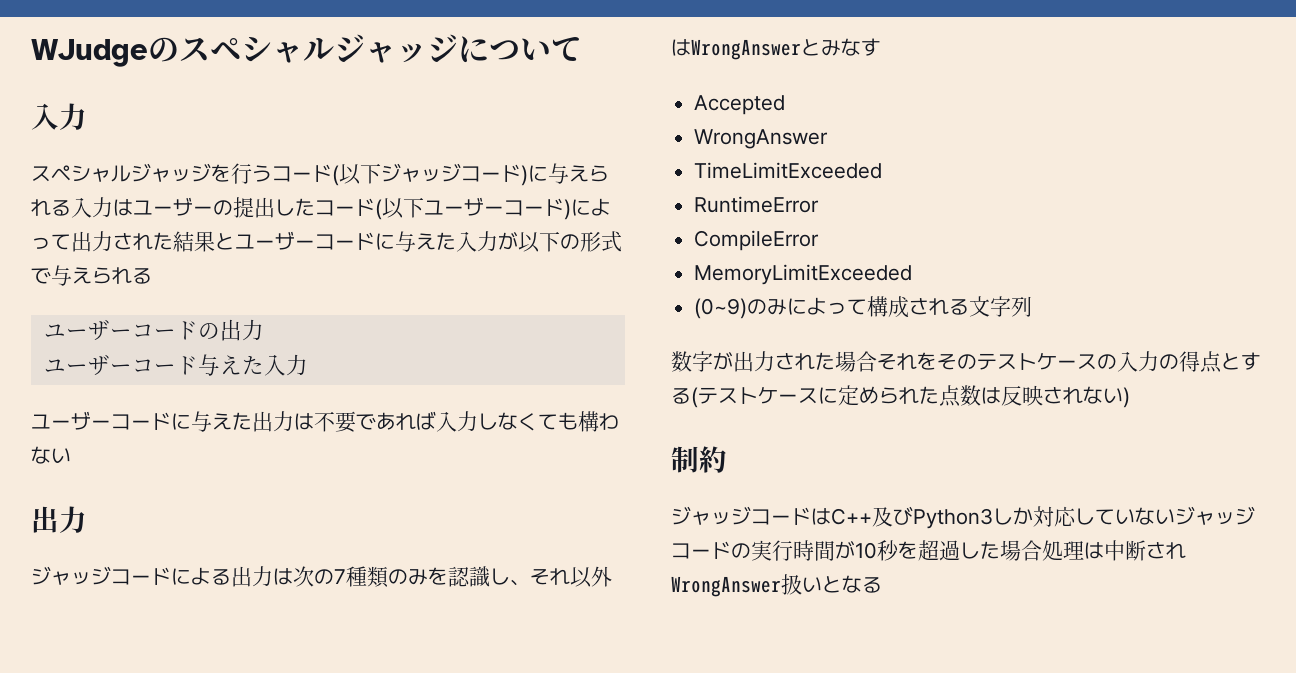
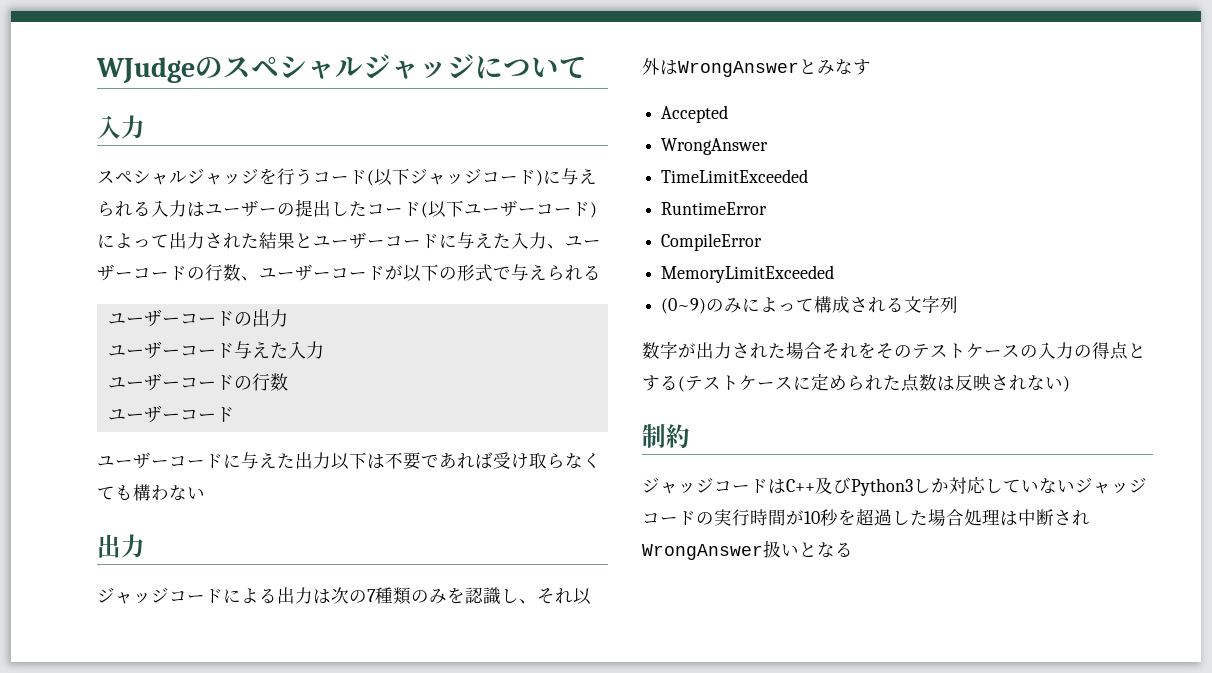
(498, 241) none -> [547,236,601,249] [97,264,385,281] 、ユーザーコードの行数、ユーザーコード
(308, 365) none -> [107,373,288,391] [107,405,234,423] // ユーザーコードの行数 // ユーザーコード
(294, 421) none -> [331,452,367,470] 以下
[436,411,498,432] 入力し -> [493,452,565,469] 受け取ら

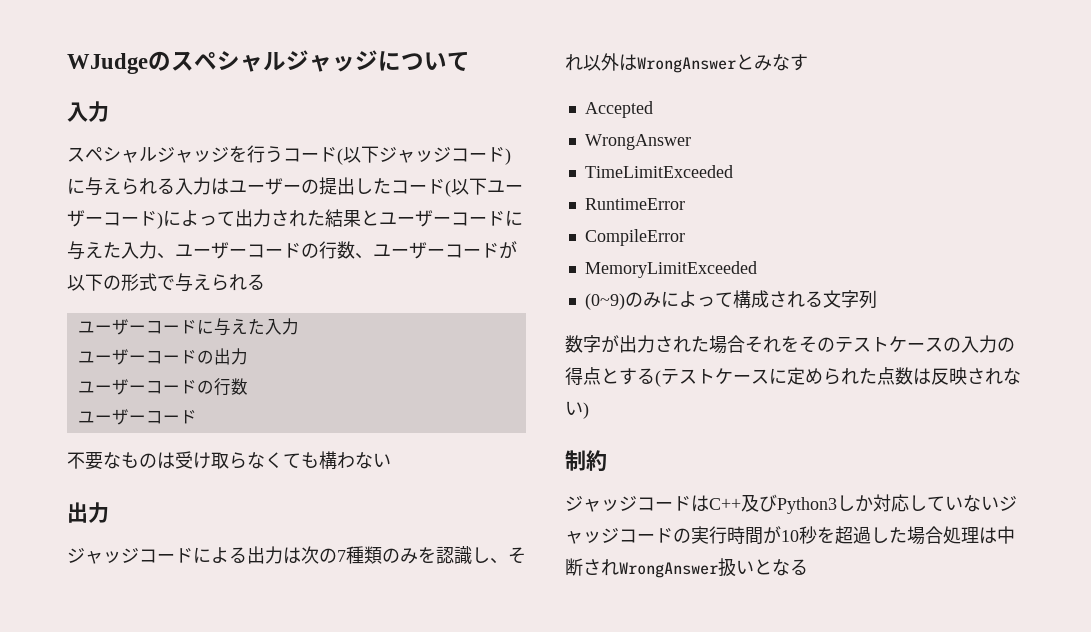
[233,309,288,327] [107,341,306,359] の出力 // ユーザーコード与えた入 -> [196,318,299,336] [77,348,231,365] に与えた入力 // ユーザーコードの出
[97,452,493,470] ユーザーコードに与えた出力以下は不要であれば -> [67,452,175,470] 不要なものは

